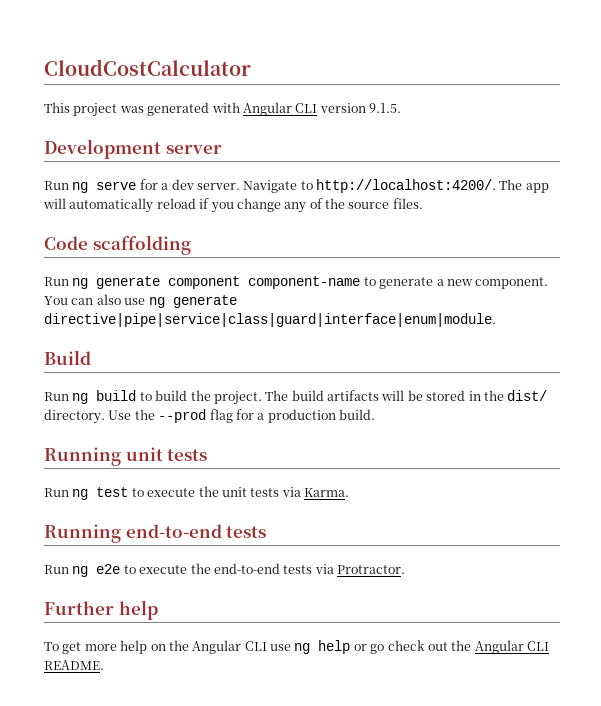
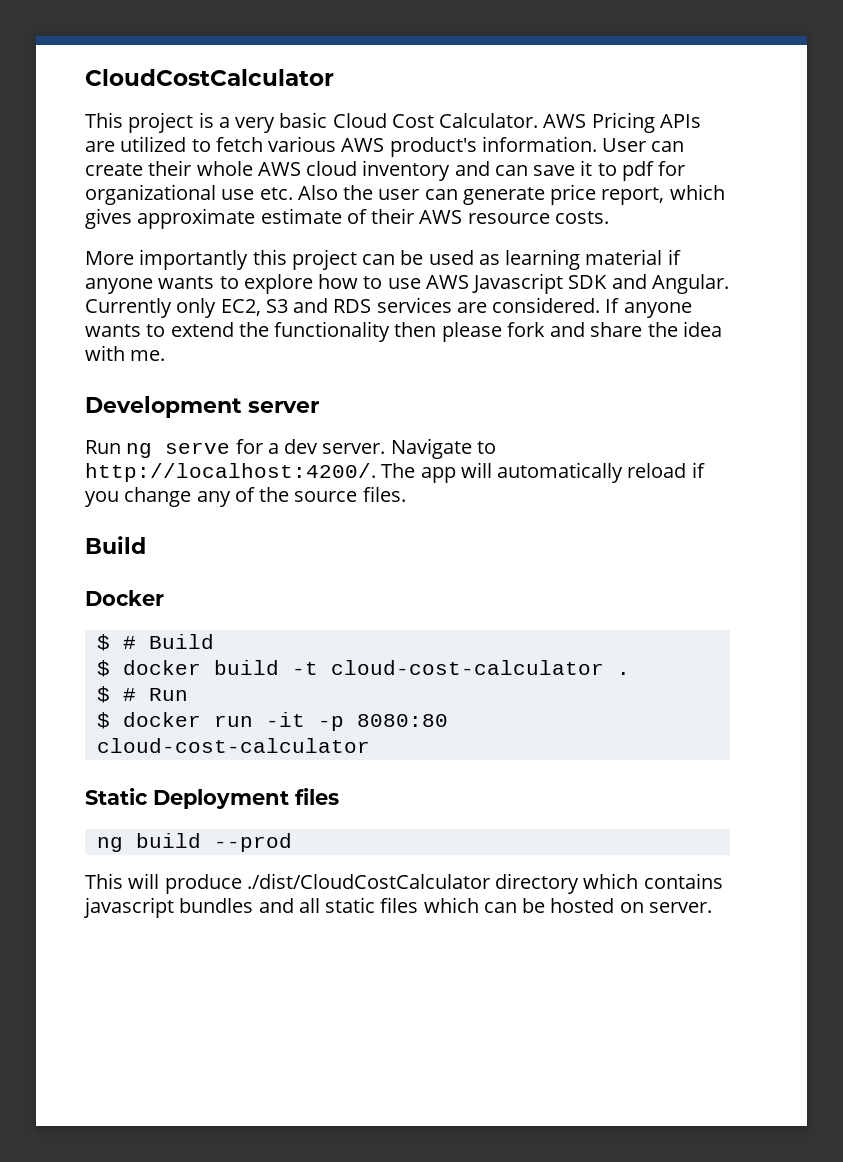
[119,102,401,116] was generated with Angular CLI version 9.1.5. -> [198,112,701,133] [85,136,685,157] [85,160,686,181] [85,184,725,205] [85,208,609,229] [85,249,681,270] [85,273,729,294] [85,297,692,318] [85,321,722,342] [85,345,166,361] is a very basic Cloud Cost Calculator. AWS Pricing APIs are utilized to fetch various AWS product's information. User can create their whole AWS cloud inventory and can save it to pdf for organizational use etc. Also the user can generate price report, which gives approximate estimate of their AWS resource costs. // More importantly this project can be used as learning material if anyone wants to explore how to use AWS Javascript SDK and Angular. Currently only EC2, S3 and RDS services are considered. If anyone wants to extend the functionality then please fork and share the idea with me.
[44,235,191,255] [44,276,549,289] [44,294,237,308] [44,313,496,327] [44,350,91,365] [44,390,548,405] [44,409,375,424] [44,447,208,466] [44,486,349,500] [44,524,267,543] [44,563,405,577] [44,600,158,620] [44,640,549,654] [44,660,104,670] Code scaffolding // Run ng generate component component-name to generate a new component. You can also use ng generate directive|pipe|service|class|guard|interface|enum|module. // Build // Run ng build to build the project. The build artifacts will be stored in the dist/ directory. Use the --prod flag for a production build. // Running unit tests // Run ng test to execute the unit tests via Karma. // Running end-to-end tests // Run ng e2e to execute the end-to-end tests via Protractor. // Further help // To get more help on the Angular CLI use ng help or go check out the Angular CLI README. -> [85,536,146,554] [85,590,164,606] [96,634,214,651] [96,660,630,677] [96,686,188,703] [96,712,448,731] [96,738,370,753] [85,788,339,809] [96,833,292,852] [85,873,723,894] [83,897,712,918] Build // Docker // $ # Build // $ docker build -t cloud-cost-calculator . // $ # Run // $ docker run -it -p 8080:80 cloud-cost-calculator // Static Deployment files // ng build --prod // This will produce ./dist/CloudCostCalculator directory which contains javascript bundles and all static files which can be hosted on server.

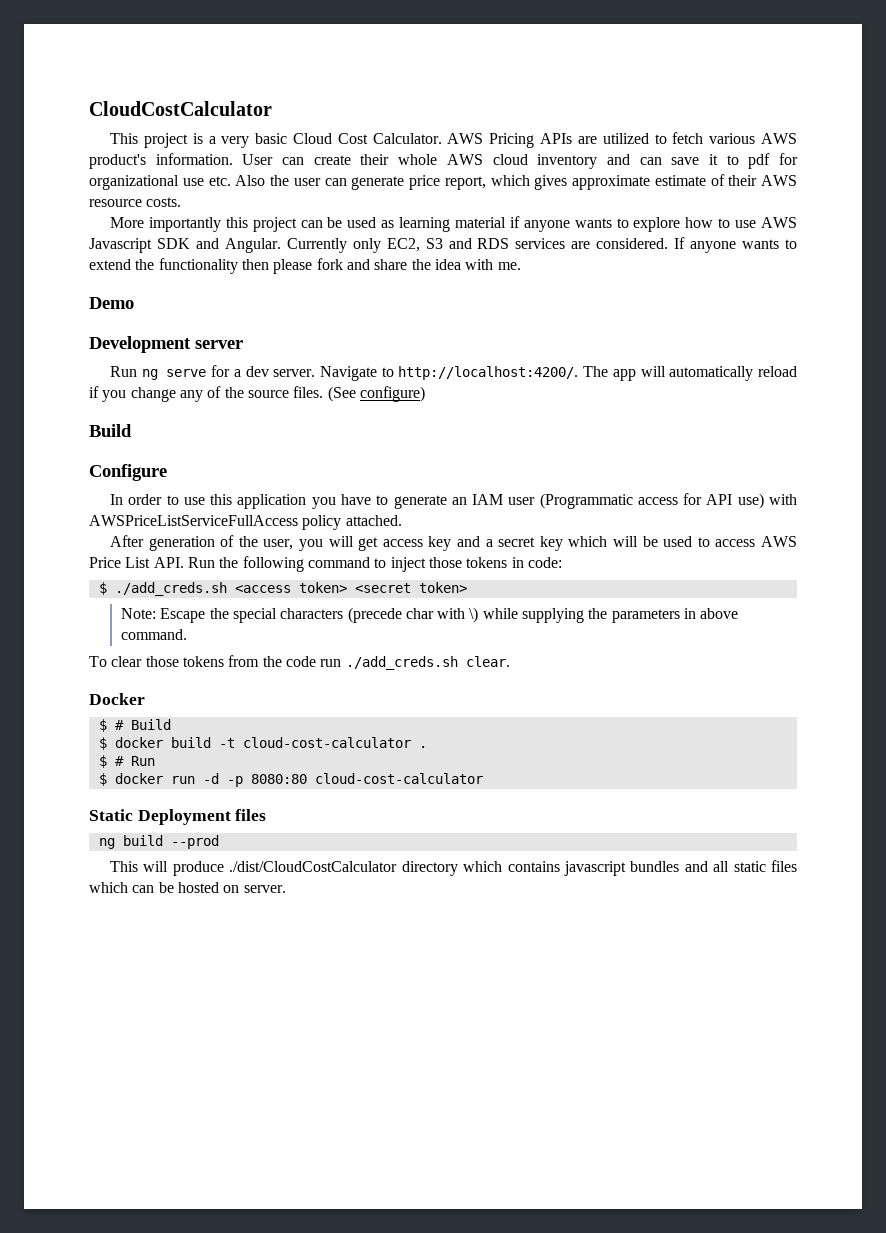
(166, 355) none -> [89,297,134,309] // Demo
[85,536,146,554] // Build -> [327,386,425,402] [89,424,132,437] [89,464,167,481] [110,493,797,509] [89,515,402,530] [110,535,798,551] [89,556,562,572] [98,582,467,596] [120,607,739,623] [120,629,187,640] [89,655,510,670] (See configure) // Build // Configure // In order to use this application you have to generate an IAM user (Programmatic access for API use) with AWSPriceListServiceFullAccess policy attached. // After generation of the user, you will get access key and a secret key which will be used to access AWS Price List API. Run the following command to inject those tokens in code: // $ ./add_creds.sh <access token> <secret token> // Note: Escape the special characters (precede char with \) while supplying the parameters in above command. // To clear those tokens from the code run ./add_creds.sh clear.
[265,712,305,727] -it -> [202,773,219,784] -d

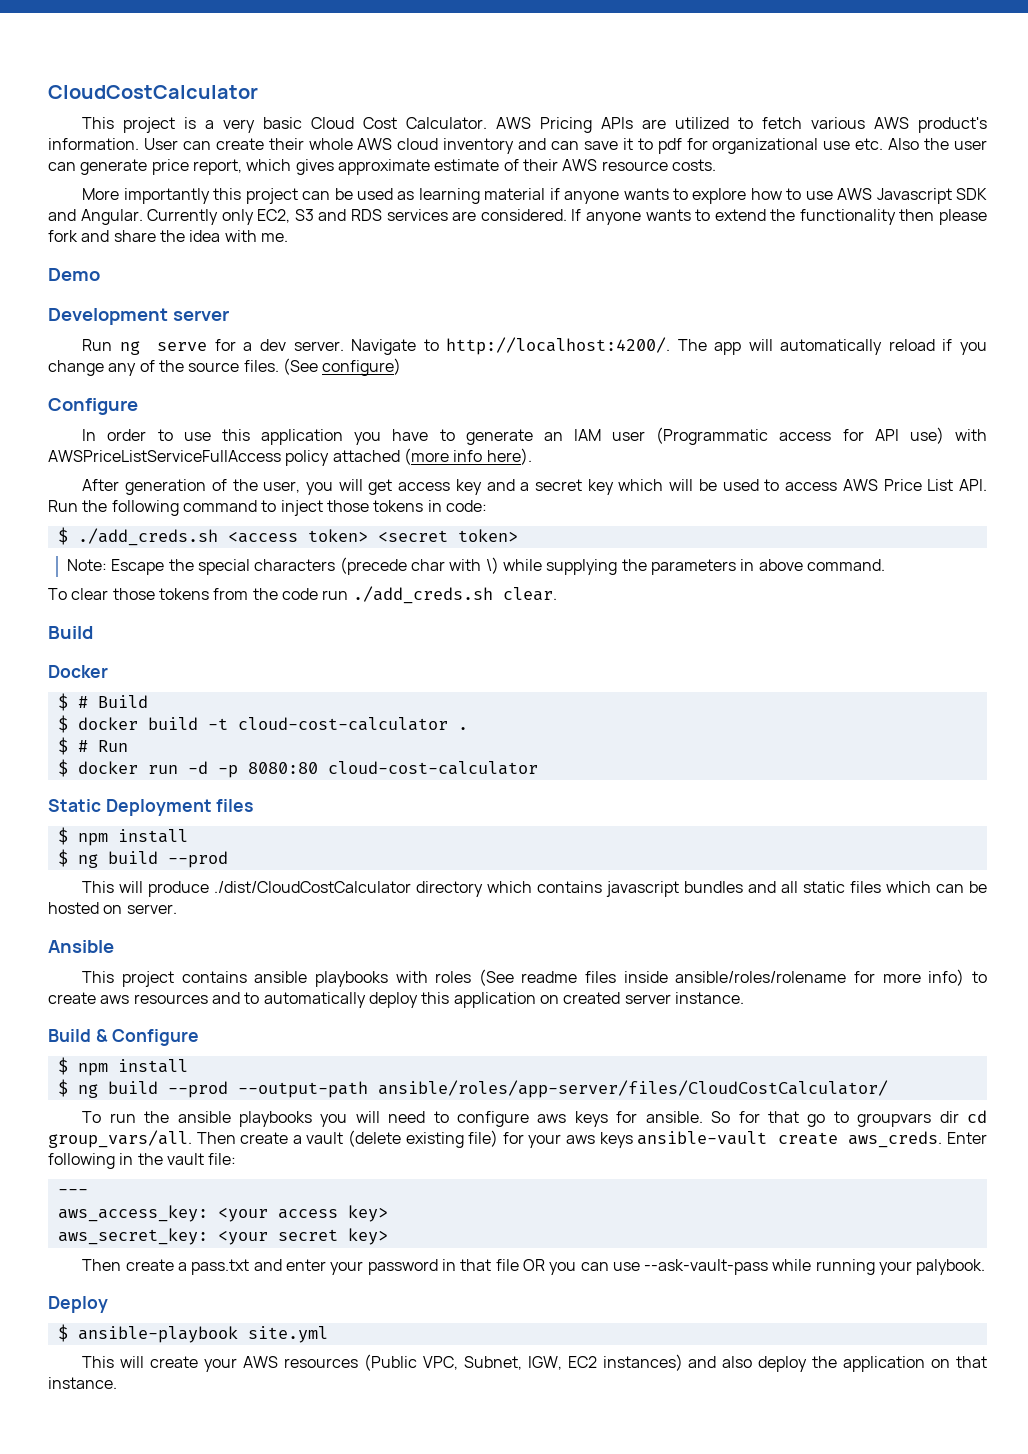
[89,424,132,437] // Build -> (402, 367) none
[345,515,402,526] attached. -> [332,448,532,465] attached (more info here).
(510, 661) none -> [48,626,93,639] // Build
(267, 815) none -> [57,827,188,846] [57,849,68,867] $ npm install // $
(286, 889) none -> [48,940,114,953] [82,969,988,987] [48,992,744,1008] [48,1029,200,1046] [57,1057,188,1076] [57,1079,888,1098] [82,1110,987,1127] [48,1130,987,1148] [48,1153,237,1169] [57,1189,88,1195] [57,1205,388,1222] [57,1228,388,1245] [82,1259,986,1275] [48,1296,108,1313] [57,1324,328,1343] [82,1354,988,1372] [48,1377,117,1389] // Ansible // This project contains ansible playbooks with roles (See readme files inside ansible/roles/rolename for more info) to create aws resources and to automatically deploy this application on created server instance. // Build & Configure // $ npm install // $ ng build --prod --output-path ansible/roles/app-server/files/CloudCostCalculator/ // To run the ansible playbooks you will need to configure aws keys for ansible. So for that go to groupvars dir cd group_vars/all. Then create a vault (delete existing file) for your aws keys ansible-vault create aws_creds. Enter following in the vault file: // --- // aws_access_key: <your access key> // aws_secret_key: <your secret key> // Then create a pass.txt and enter your password in that file OR you can use --ask-vault-pass while running your palybook. // Deploy // $ ansible-playbook site.yml // This will create your AWS resources (Public VPC, Subnet, IGW, EC2 instances) and also deploy the application on that instance.

